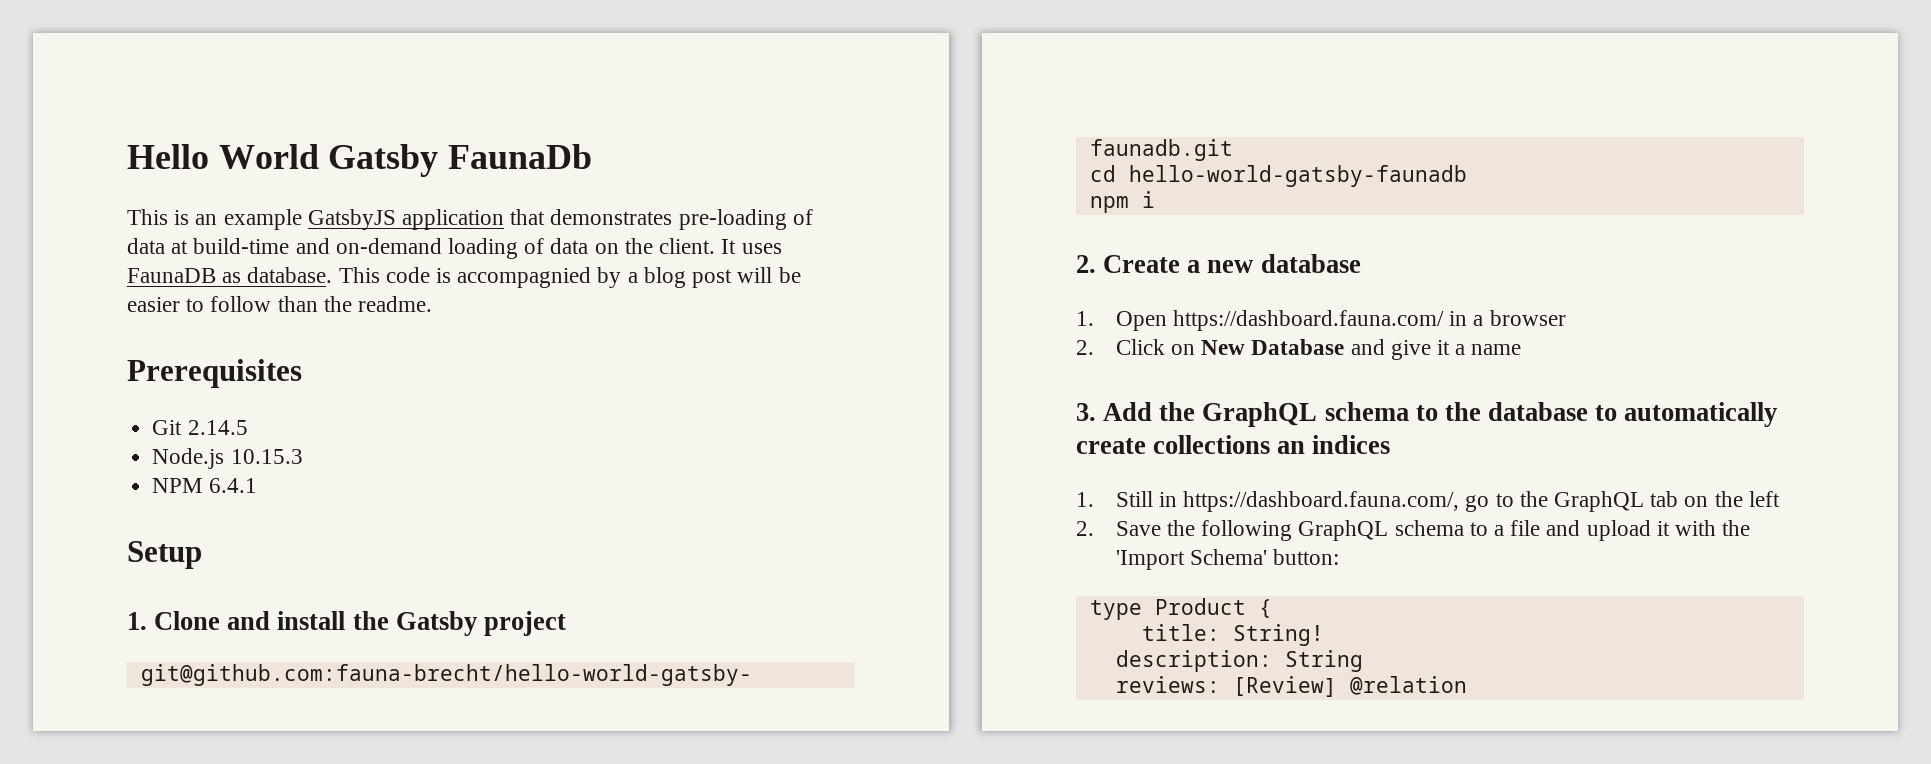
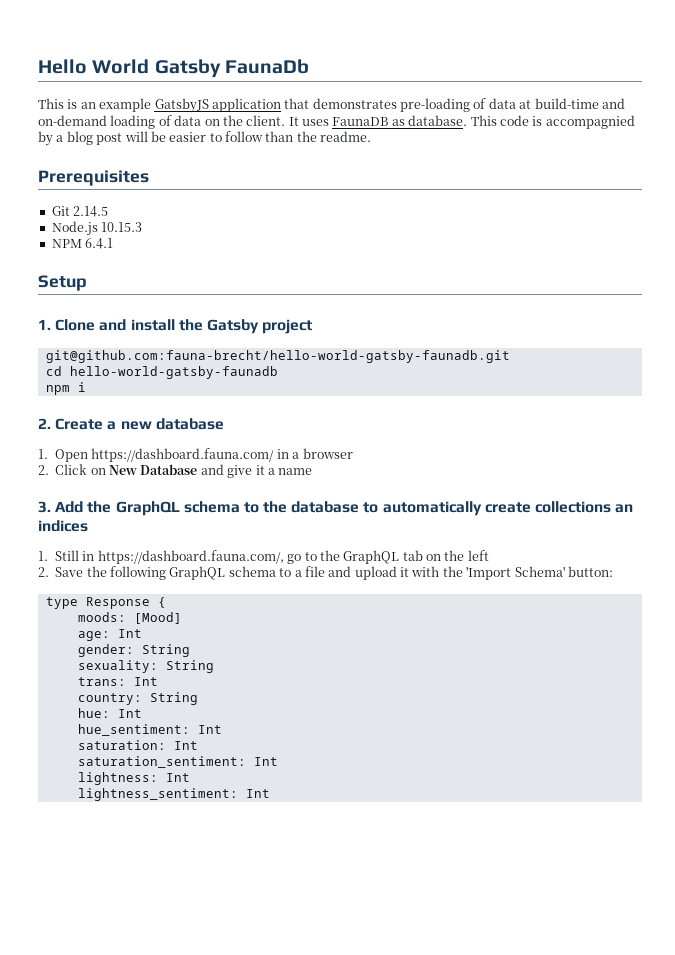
[1154,598,1246,615] Product -> [85,597,150,609] Response
[1141,624,1324,646] [1115,650,1363,672] [1115,676,1467,697] title: String! // description: String // reviews: [Review] @relation -> [77,612,182,624] [77,629,142,641] [77,644,190,657] [77,660,214,673] [77,677,158,686] [77,692,198,705] [77,708,142,718] [77,724,222,736] [77,740,198,750] [77,756,278,768] [77,772,190,785] [77,788,270,801] moods: [Mood] // age: Int // gender: String // sexuality: String // trans: Int // country: String // hue: Int // hue_sentiment: Int // saturation: Int // saturation_sentiment: Int // lightness: Int // lightness_sentiment: Int

